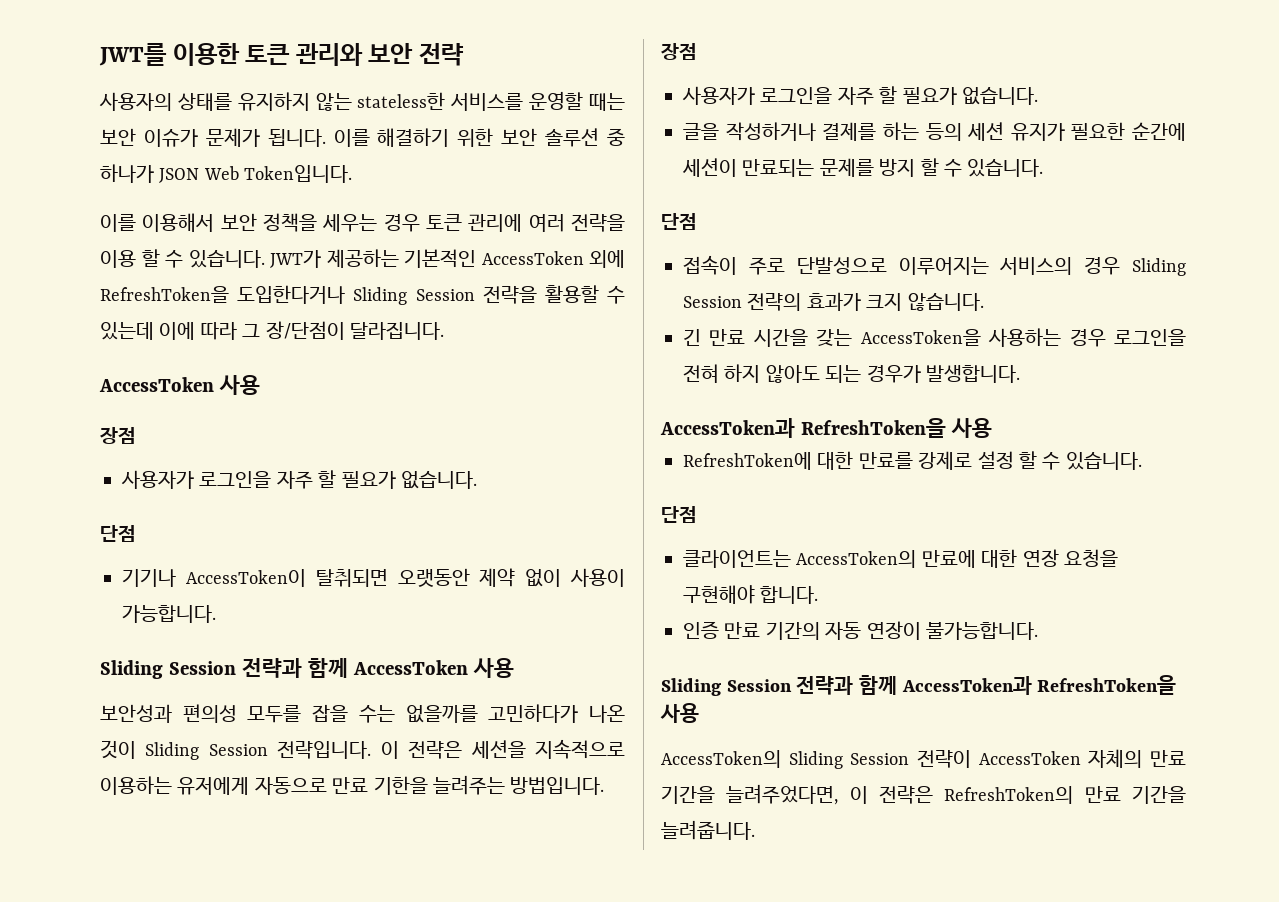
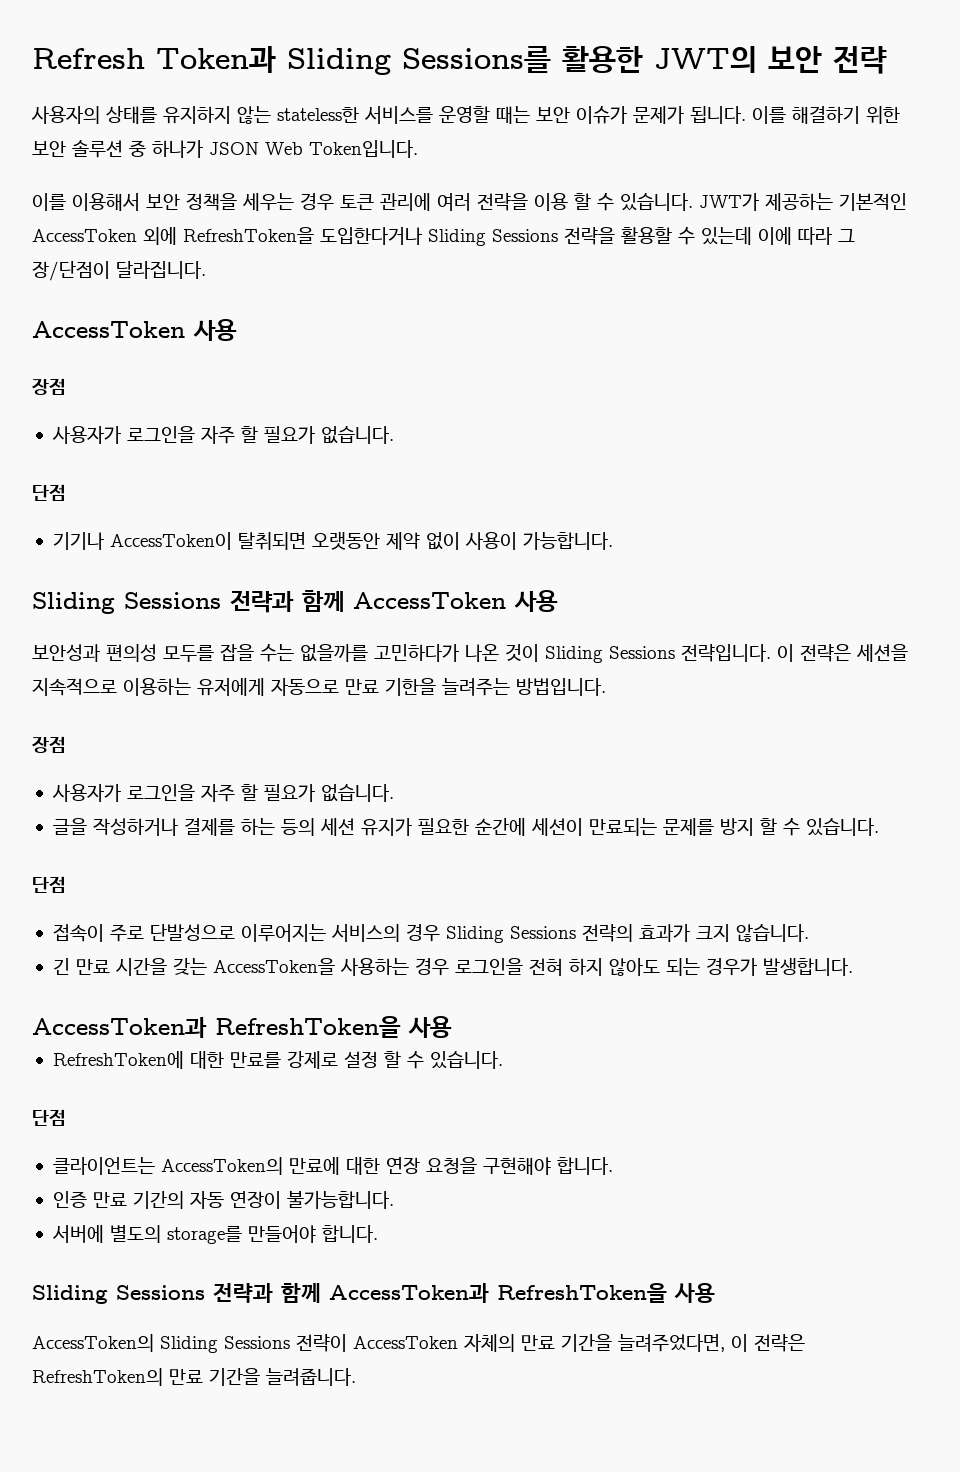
[99,43,363,66] JWT를 이용한 토큰 관리와 -> [32,46,757,75] Refresh Token과 Sliding Sessions를 활용한 JWT의
[415,289,475,301] Session -> [492,229,558,242] Sessions
[168,661,236,675] Session -> [124,592,221,609] Sessions
[208,744,268,756] Session -> [609,646,675,659] Sessions
[683,296,742,308] Session -> [509,926,576,939] Sessions
[661,678,792,696] // Sliding Session -> [51,1225,378,1244] [32,1285,205,1304] // 서버에 별도의 storage를 만들어야 합니다. // Sliding Sessions
[850,753,910,765] Session -> [224,1336,290,1349] Sessions

